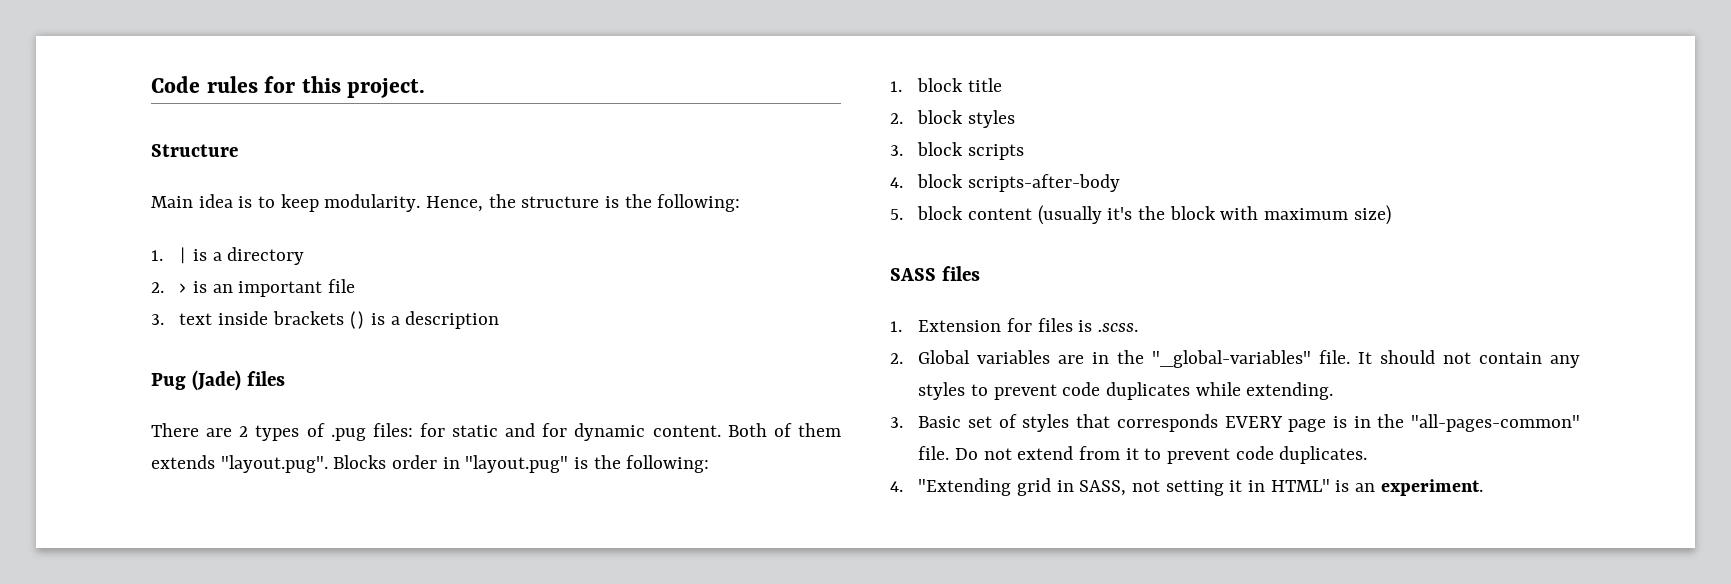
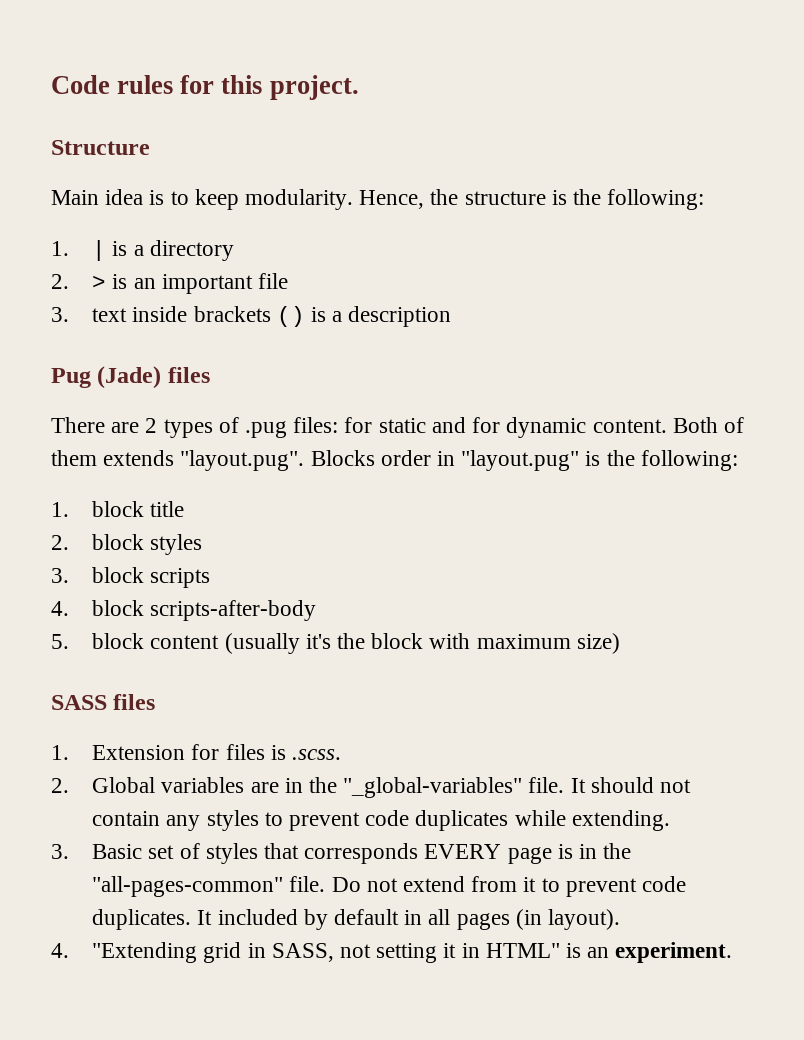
(1368, 455) none -> [197,909,620,930] It included by default in all pages (in layout).

